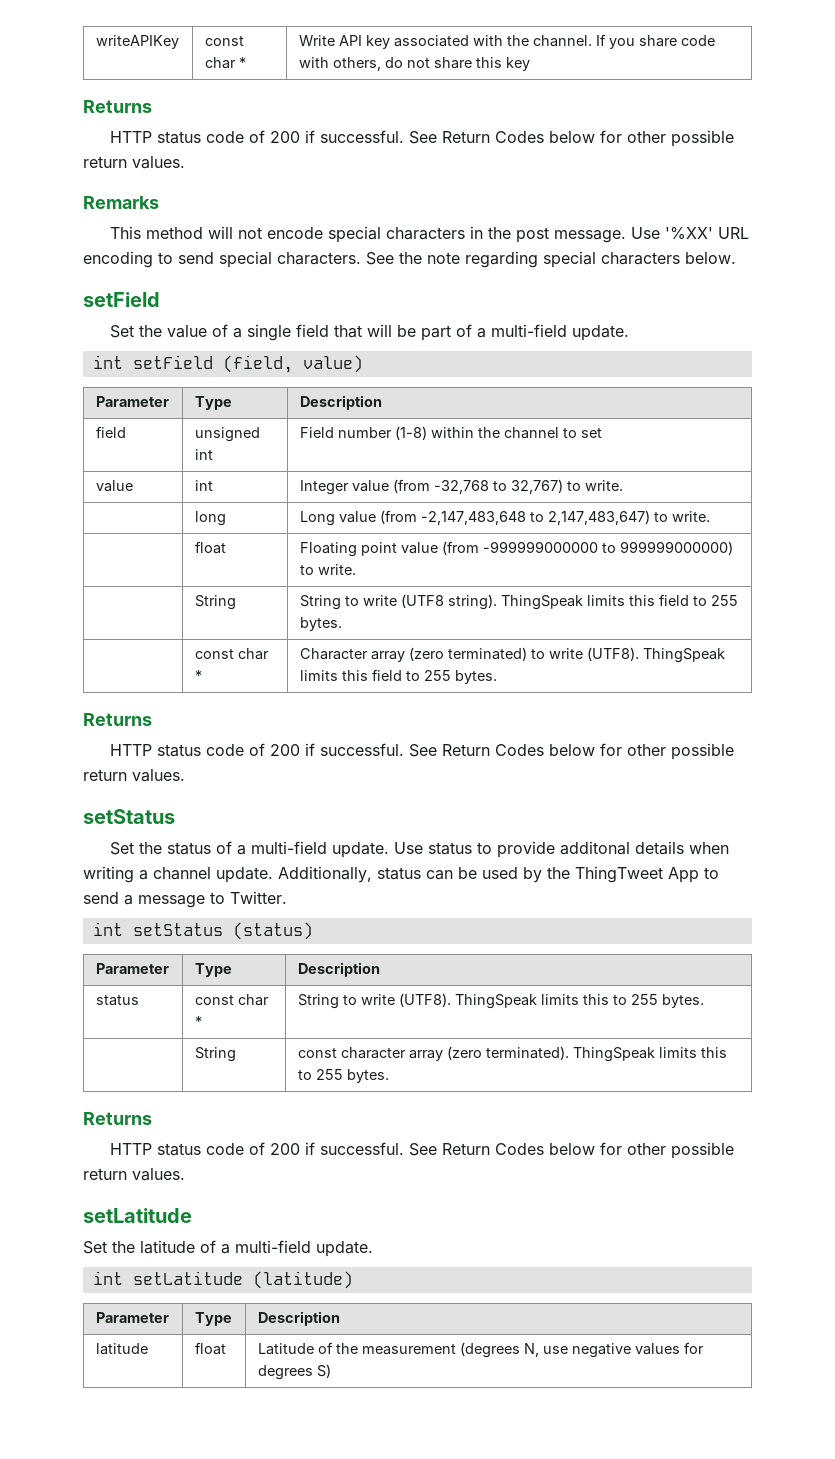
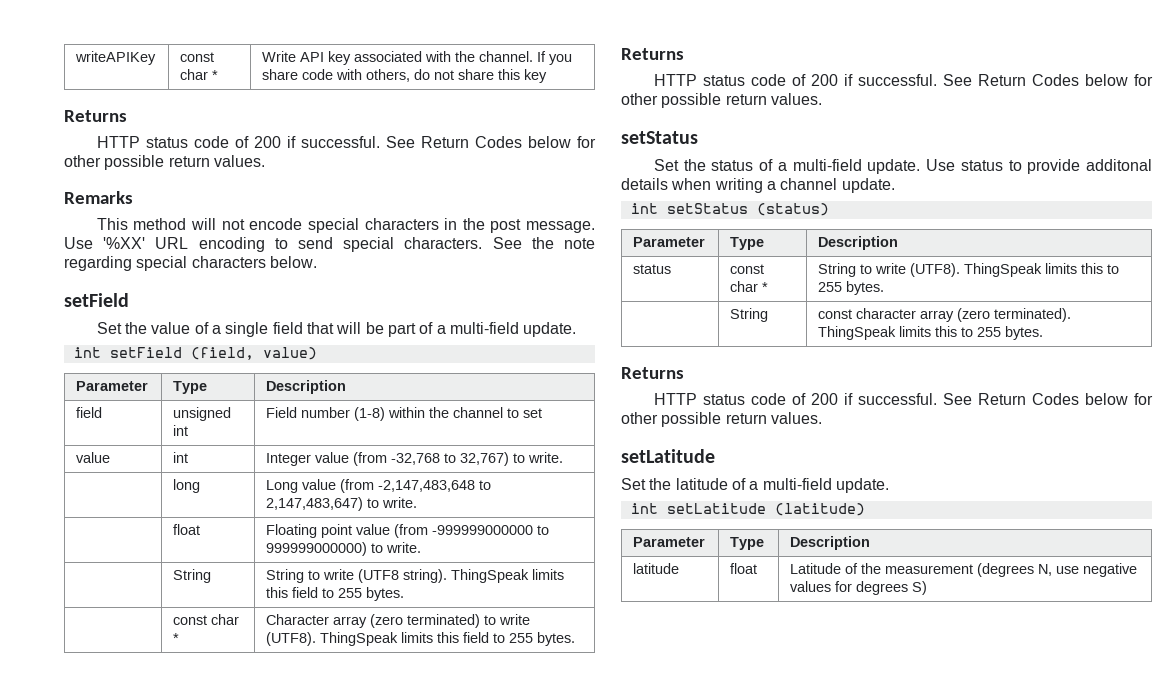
[278,866,719,883] [83,891,287,908] Additionally, status can be used by the ThingTweet App to send a message to Twitter. -> (895, 185) none

